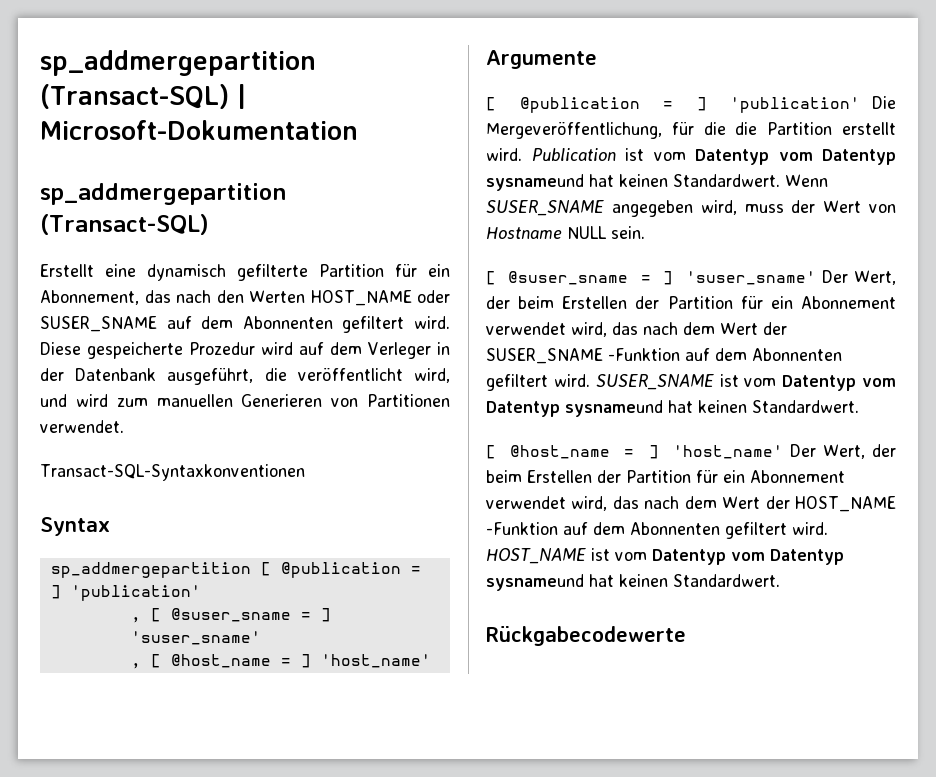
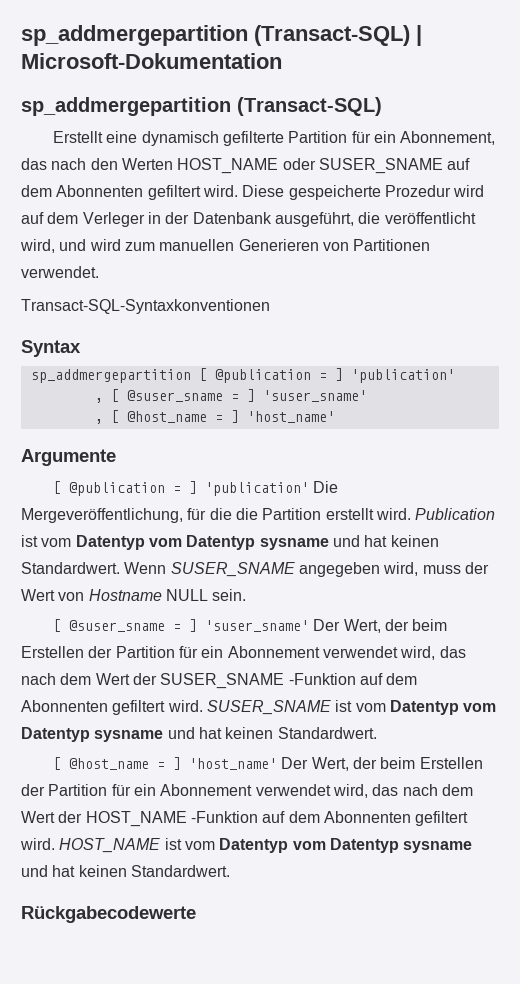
[486,174,584,191] sysnameund -> [259,535,360,550] sysname und
[565,400,663,417] sysnameund -> [94,727,195,742] sysname und
[486,574,584,591] sysnameund -> [403,841,473,853] [21,865,48,877] sysname und

